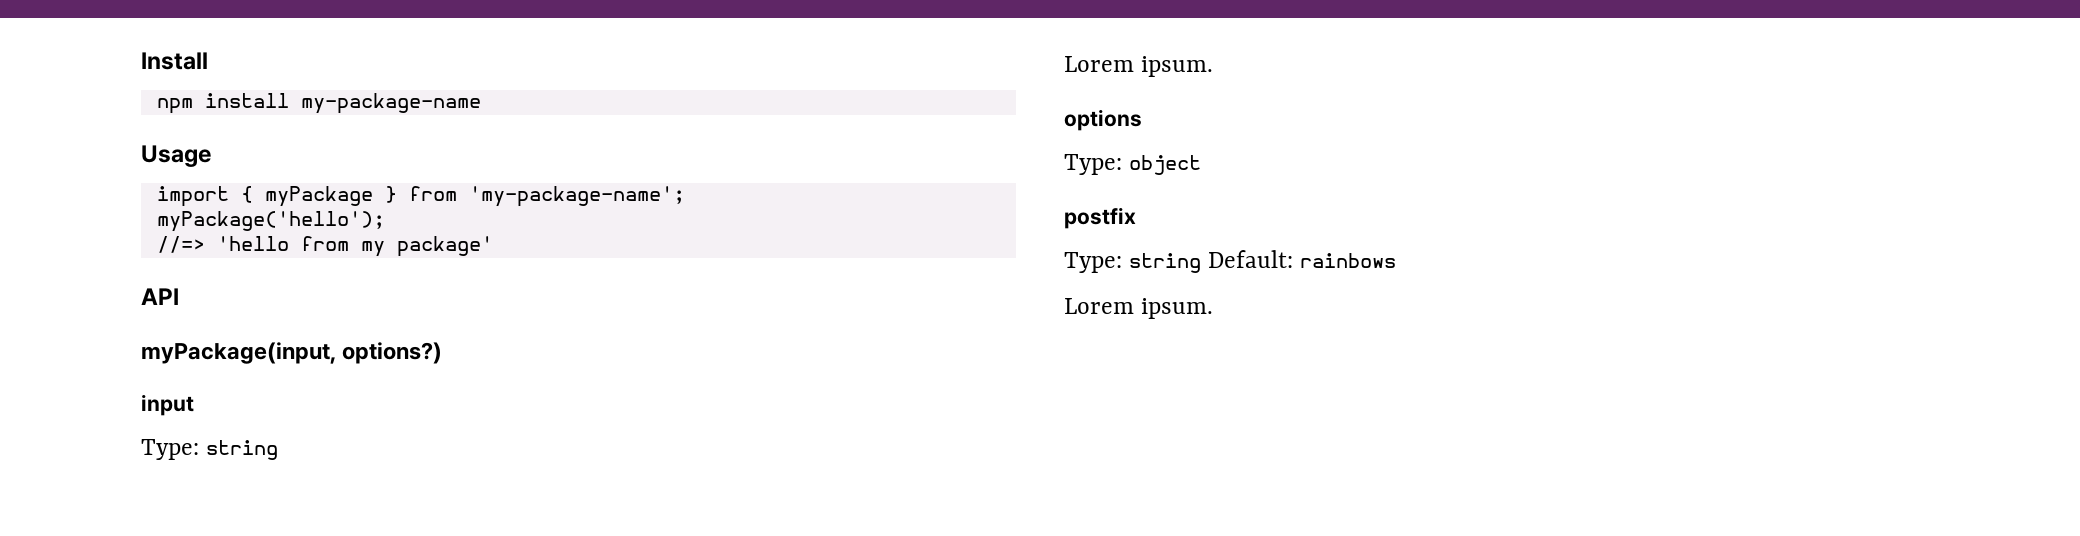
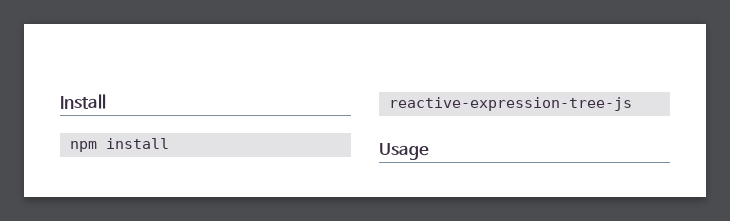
[300,93,481,114] my-package-name -> [389,97,633,111] reactive-expression-tree-js
[156,186,685,207] [156,211,385,232] [156,236,493,257] [141,288,179,305] [141,342,443,364] [141,394,194,416] [141,439,279,460] [1064,56,1214,77] [1064,109,1142,131] [1064,154,1202,175] [1064,207,1136,229] [1064,250,1397,273] [1064,298,1214,319] // import { myPackage } from 'my-package-name'; // myPackage('hello'); // //=> 'hello from my package' // API // myPackage(input, options?) // input // Type: string // Lorem ipsum. // options // Type: object // postfix // Type: string Default: rainbows // Lorem ipsum. -> (429, 151) none

